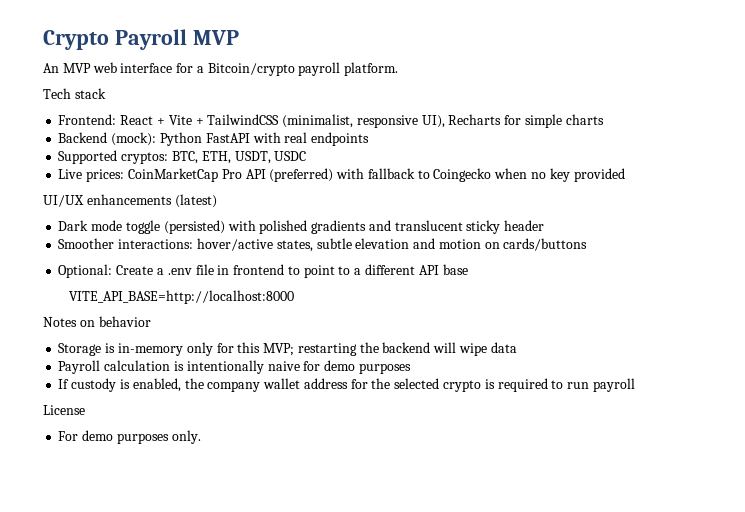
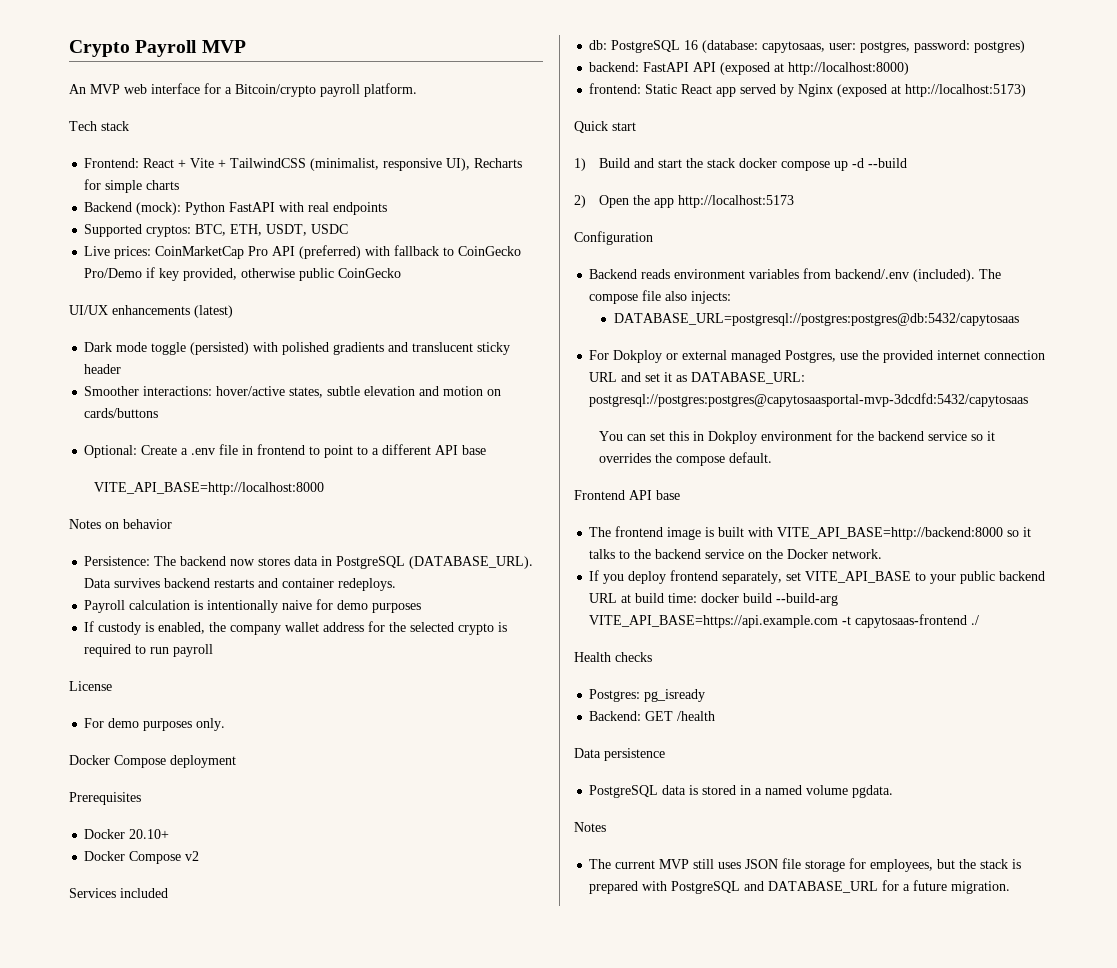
[433,168,625,182] Coingecko when no key provided -> [458,246,522,256] [84,267,402,281] CoinGecko Pro/Demo if key provided, otherwise public CoinGecko
[58,342,517,356] Storage is in-memory only for this MVP; restarting the backend will wipe data -> [84,556,534,569] [84,578,397,591] Persistence: The backend now stores data in PostgreSQL (DATABASE_URL). Data survives backend restarts and container redeploys.
(201, 437) none -> [69,755,236,768] [69,792,141,805] [84,829,170,839] [84,851,200,864] [69,888,168,898] [589,40,1026,53] [589,62,910,75] [589,83,1027,97] [574,121,636,133] [574,158,907,171] [574,195,794,208] [574,231,653,245] [589,268,1002,282] [589,290,732,304] [613,313,1019,326] [589,350,1046,363] [589,372,806,384] [589,393,1029,407] [598,430,995,444] [598,452,772,466] [574,490,680,500] [589,526,1032,540] [589,549,883,559] [589,570,1046,584] [589,593,839,606] [589,614,980,628] [574,652,652,662] [589,689,706,702] [589,711,716,721] [574,748,665,761] [589,785,894,798] [574,822,606,832] [589,858,1022,872] [589,880,1011,894] // Docker Compose deployment // Prerequisites // Docker 20.10+ // Docker Compose v2 // Services included // db: PostgreSQL 16 (database: capytosaas, user: postgres, password: postgres) // backend: FastAPI API (exposed at http://localhost:8000) // frontend: Static React app served by Nginx (exposed at http://localhost:5173) // Quick start // 1) Build and start the stack docker compose up -d --build // 2) Open the app http://localhost:5173 // Configuration // Backend reads environment variables from backend/.env (included). The compose file also injects: // DATABASE_URL=postgresql://postgres:postgres@db:5432/capytosaas // For Dokploy or external managed Postgres, use the provided internet connection URL and set it as DATABASE_URL: postgresql://postgres:postgres@capytosaasportal-mvp-3dcdfd:5432/capytosaas // You can set this in Dokploy environment for the backend service so it overrides the compose default. // Frontend API base // The frontend image is built with VITE_API_BASE=http://backend:8000 so it talks to the backend service on the Docker network. // If you deploy frontend separately, set VITE_API_BASE to your public backend URL at build time: docker build --build-arg VITE_API_BASE=https://api.example.com -t capytosaas-frontend ./ // Health checks // Postgres: pg_isready // Backend: GET /health // Data persistence // PostgreSQL data is stored in a named volume pgdata. // Notes // The current MVP still uses JSON file storage for employees, but the stack is prepared with PostgreSQL and DATABASE_URL for a future migration.

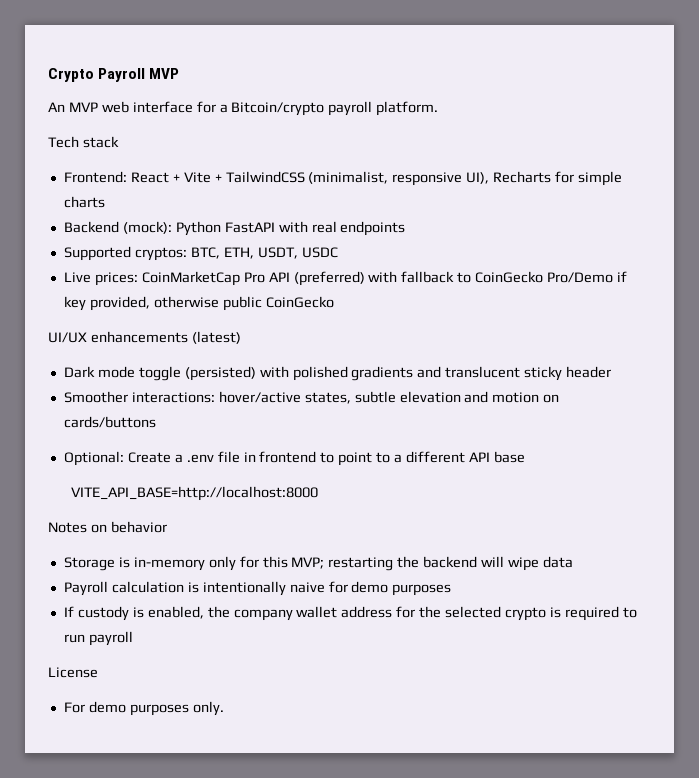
[84,556,534,569] [84,578,397,591] Persistence: The backend now stores data in PostgreSQL (DATABASE_URL). Data survives backend restarts and container redeploys. -> [63,556,573,571] Storage is in-memory only for this MVP; restarting the backend will wipe data
[69,755,236,768] [69,792,141,805] [84,829,170,839] [84,851,200,864] [69,888,168,898] [589,40,1026,53] [589,62,910,75] [589,83,1027,97] [574,121,636,133] [574,158,907,171] [574,195,794,208] [574,231,653,245] [589,268,1002,282] [589,290,732,304] [613,313,1019,326] [589,350,1046,363] [589,372,806,384] [589,393,1029,407] [598,430,995,444] [598,452,772,466] [574,490,680,500] [589,526,1032,540] [589,549,883,559] [589,570,1046,584] [589,593,839,606] [589,614,980,628] [574,652,652,662] [589,689,706,702] [589,711,716,721] [574,748,665,761] [589,785,894,798] [574,822,606,832] [589,858,1022,872] [589,880,1011,894] // Docker Compose deployment // Prerequisites // Docker 20.10+ // Docker Compose v2 // Services included // db: PostgreSQL 16 (database: capytosaas, user: postgres, password: postgres) // backend: FastAPI API (exposed at http://localhost:8000) // frontend: Static React app served by Nginx (exposed at http://localhost:5173) // Quick start // 1) Build and start the stack docker compose up -d --build // 2) Open the app http://localhost:5173 // Configuration // Backend reads environment variables from backend/.env (included). The compose file also injects: // DATABASE_URL=postgresql://postgres:postgres@db:5432/capytosaas // For Dokploy or external managed Postgres, use the provided internet connection URL and set it as DATABASE_URL: postgresql://postgres:postgres@capytosaasportal-mvp-3dcdfd:5432/capytosaas // You can set this in Dokploy environment for the backend service so it overrides the compose default. // Frontend API base // The frontend image is built with VITE_API_BASE=http://backend:8000 so it talks to the backend service on the Docker network. // If you deploy frontend separately, set VITE_API_BASE to your public backend URL at build time: docker build --build-arg VITE_API_BASE=https://api.example.com -t capytosaas-frontend ./ // Health checks // Postgres: pg_isready // Backend: GET /health // Data persistence // PostgreSQL data is stored in a named volume pgdata. // Notes // The current MVP still uses JSON file storage for employees, but the stack is prepared with PostgreSQL and DATABASE_URL for a future migration. -> (224, 708) none

